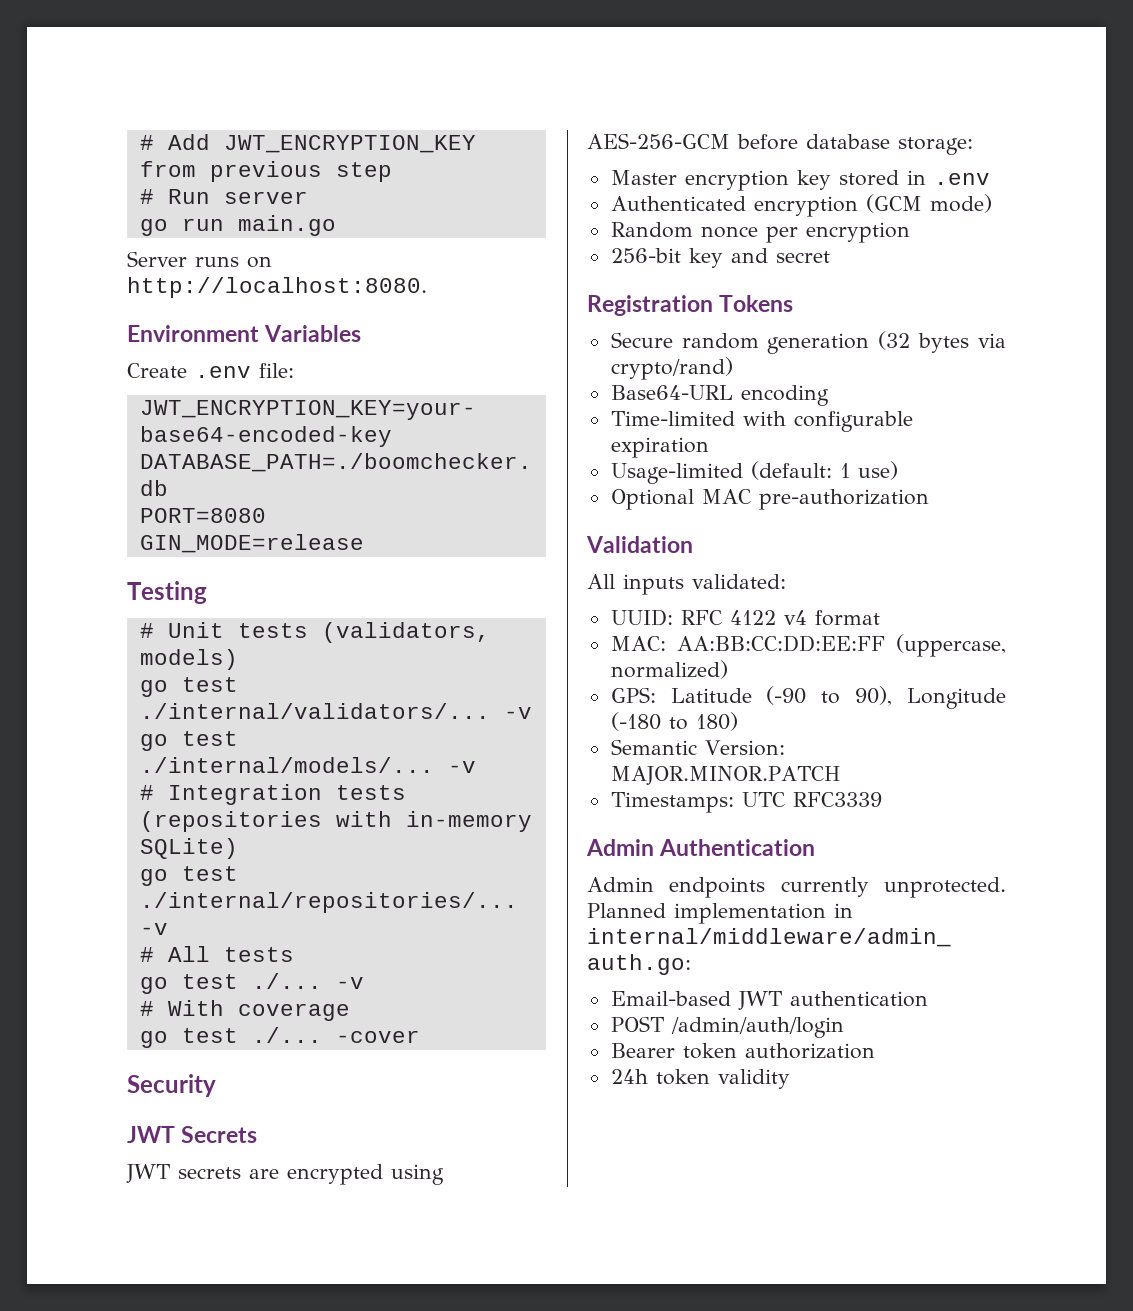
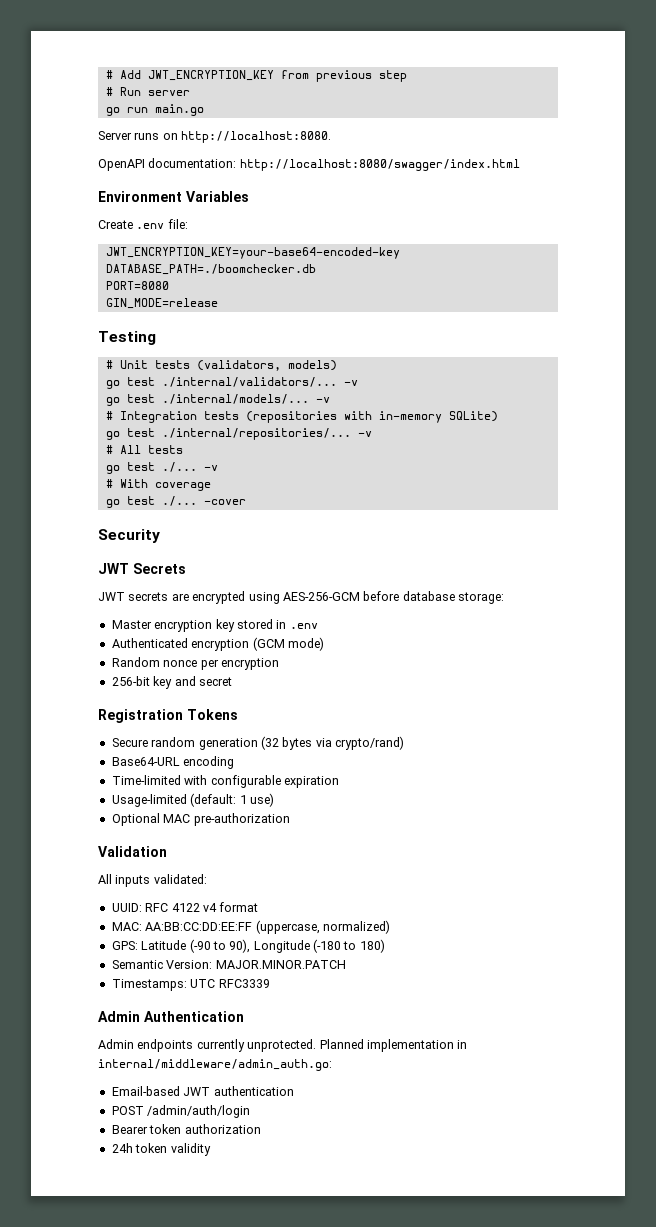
(427, 287) none -> [98,158,520,171] // OpenAPI documentation: http://localhost:8080/swagger/index.html

